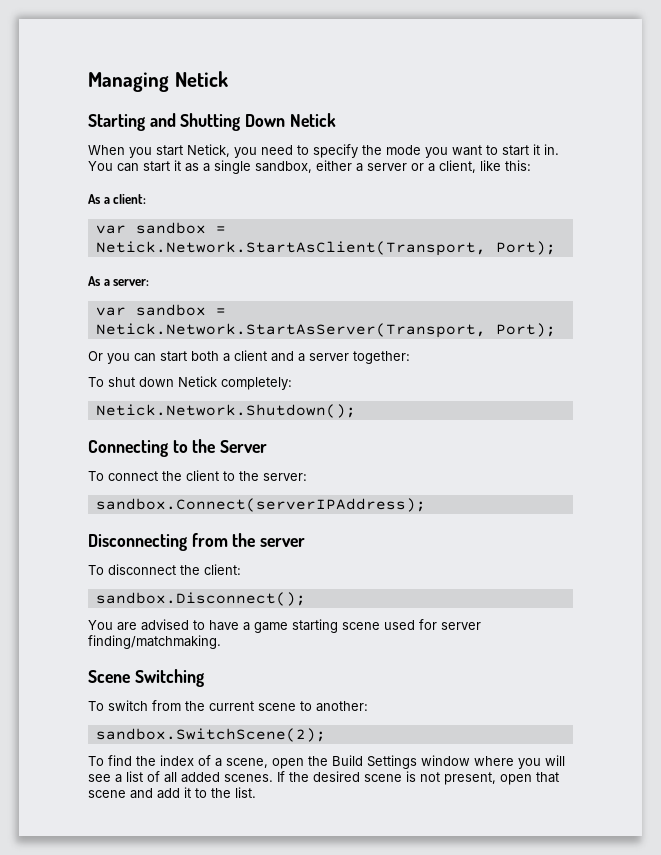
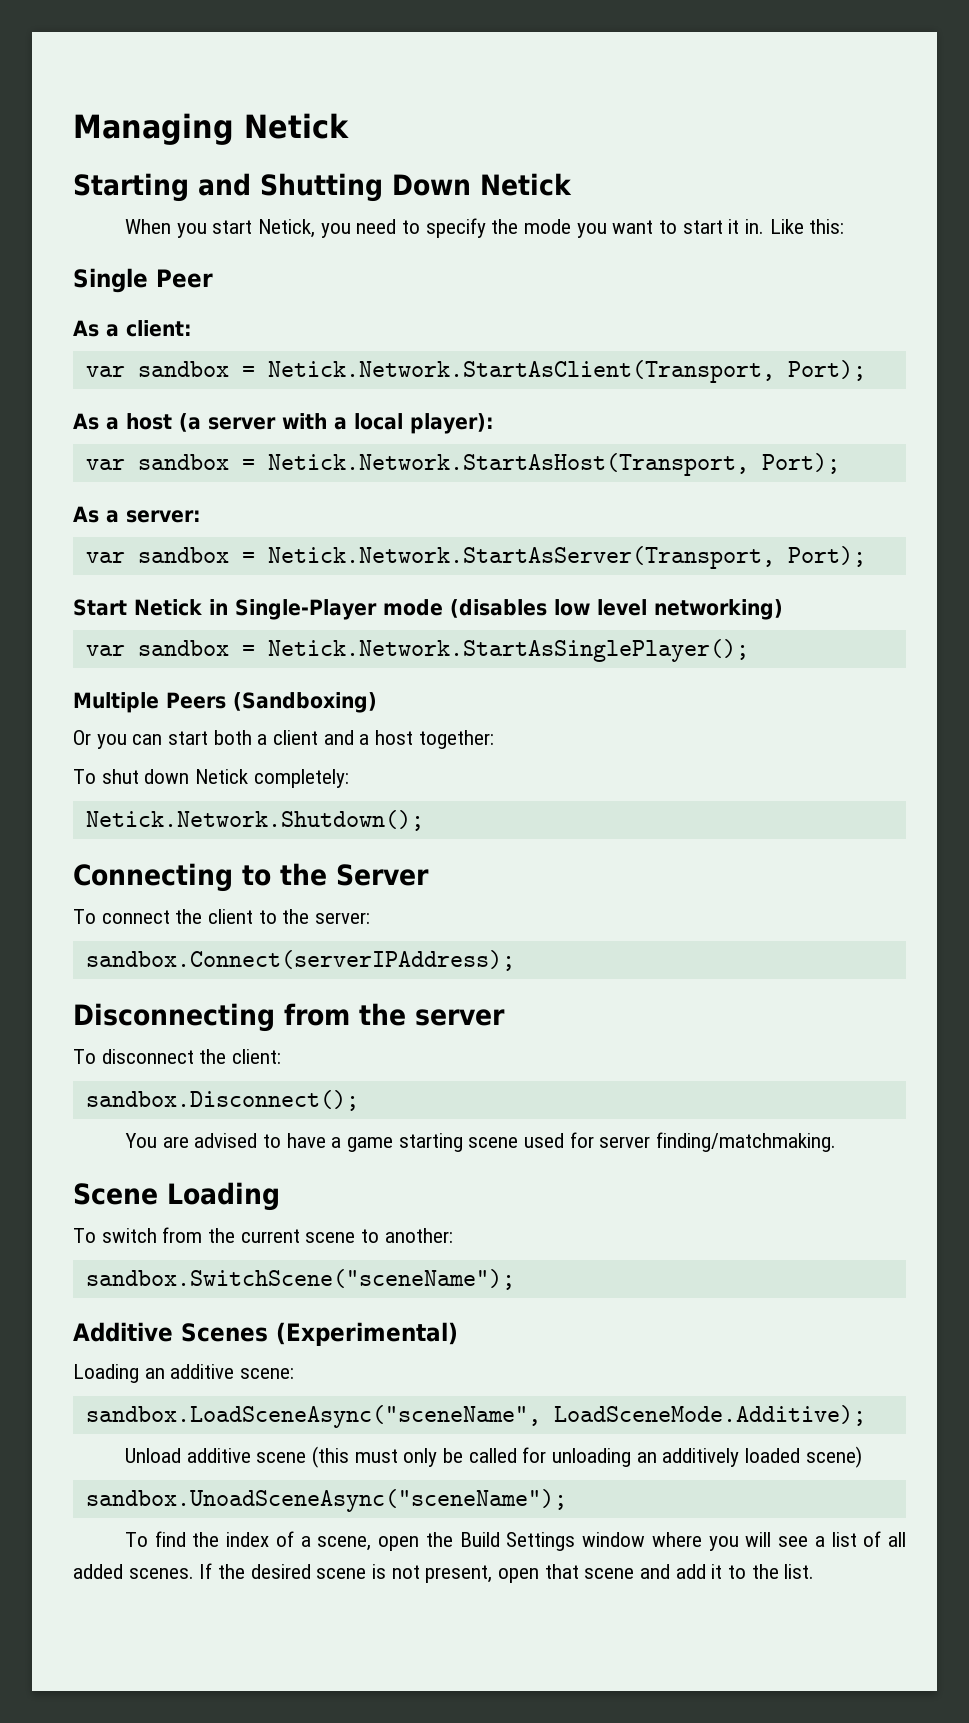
[88,160,501,174] You can start it as a single sandbox, either a server or a client, like -> [769,219,804,234] Like
(531, 165) none -> [73,268,213,293] // Single Peer
(556, 248) none -> [73,413,494,434] [85,453,840,476] // As a host (a server with a local player): // var sandbox = Netick.Network.StartAsHost(Transport, Port);
(556, 330) none -> [73,599,783,620] [85,639,749,662] [73,692,377,713] // Start Netick in Single-Player mode (disables low level networking) // var sandbox = Netick.Network.StartAsSinglePlayer(); // Multiple Peers (Sandboxing)
[309,353,349,361] server -> [375,730,414,745] host
[134,669,204,687] Switching -> [167,1182,280,1211] Loading
[95,728,326,742] sandbox.SwitchScene(2); -> [85,1269,515,1290] [73,1322,458,1346] [73,1364,295,1383] [85,1405,866,1428] [124,1446,862,1468] [85,1489,567,1512] sandbox.SwitchScene("sceneName"); // Additive Scenes (Experimental) // Loading an additive scene: // sandbox.LoadSceneAsync("sceneName", LoadSceneMode.Additive); // Unload additive scene (this must only be called for unloading an additively loaded scene) // sandbox.UnoadSceneAsync("sceneName");

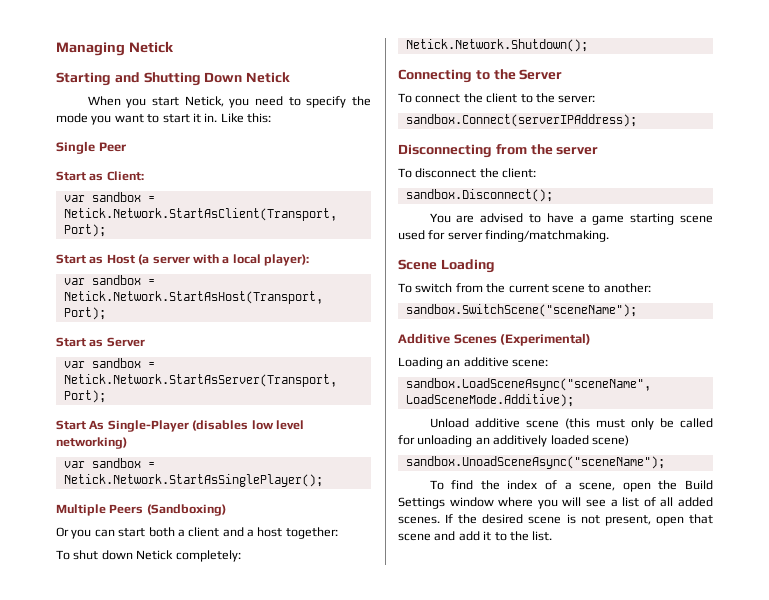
[73,320,192,337] As a client: -> [56,171,144,181] Start as Client:
[73,413,172,430] As a host -> [56,254,135,264] Start as Host
[73,506,201,523] As a server: -> [56,337,145,347] Start as Server
[134,599,443,620] Netick in Single-Player mode -> [89,420,189,432] As Single-Player

